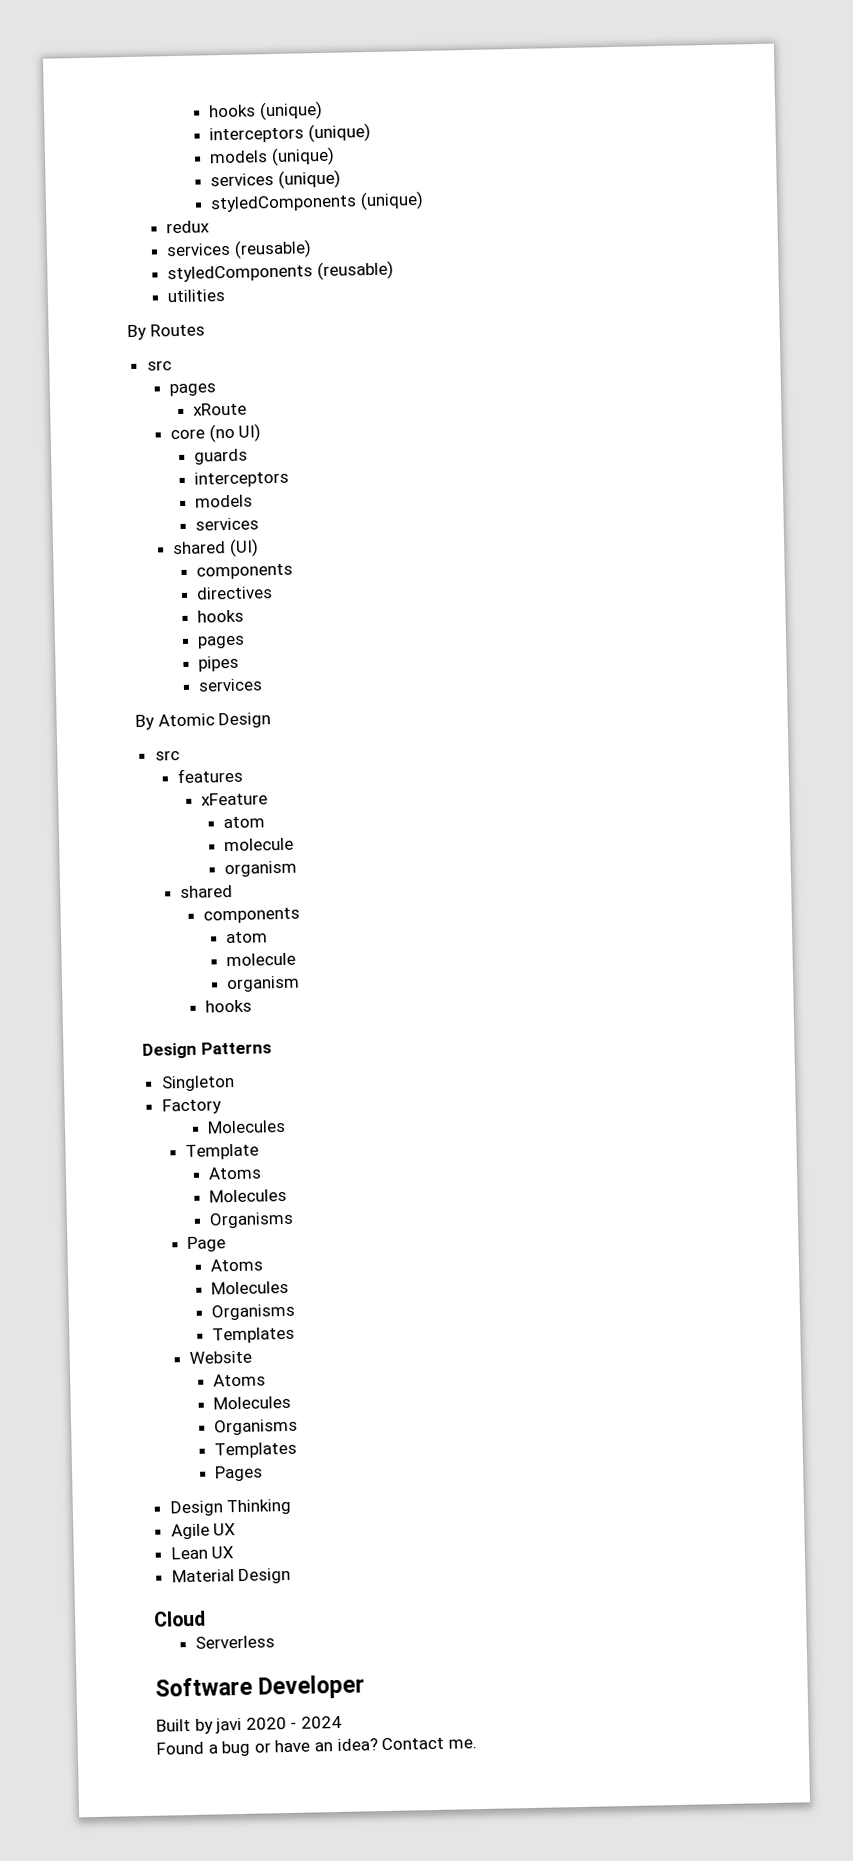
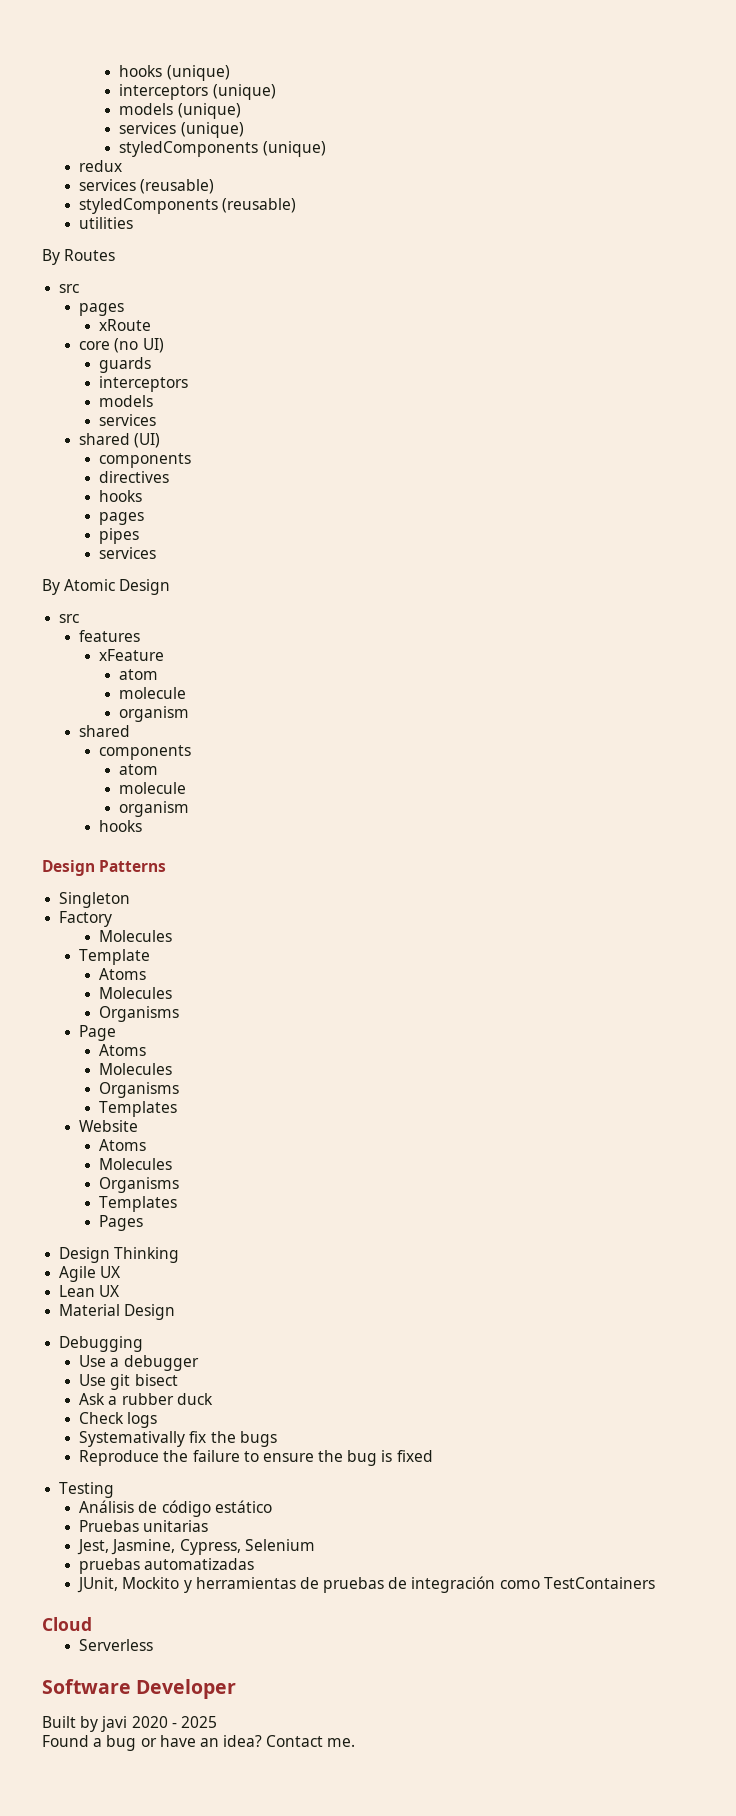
(292, 1576) none -> [59,1336,144,1352] [79,1355,199,1371] [79,1374,178,1390] [79,1393,213,1405] [79,1412,158,1428] [79,1431,277,1447] [79,1450,433,1466] [59,1482,115,1498] [79,1500,272,1517] [79,1520,209,1532] [77,1539,315,1555] [79,1558,255,1574] [77,1576,655,1593] // Debugging // Use a debugger // Use git bisect // Ask a rubber duck // Check logs // Systemativally fix the bugs // Reproduce the failure to ensure the bug is fixed // Testing // Análisis de código estático // Pruebas unitarias // Jest, Jasmine, Cypress, Selenium // pruebas automatizadas // JUnit, Mockito y herramientas de pruebas de integración como TestContainers
[300,1715,342,1729] 2024 -> [180,1716,217,1728] 2025

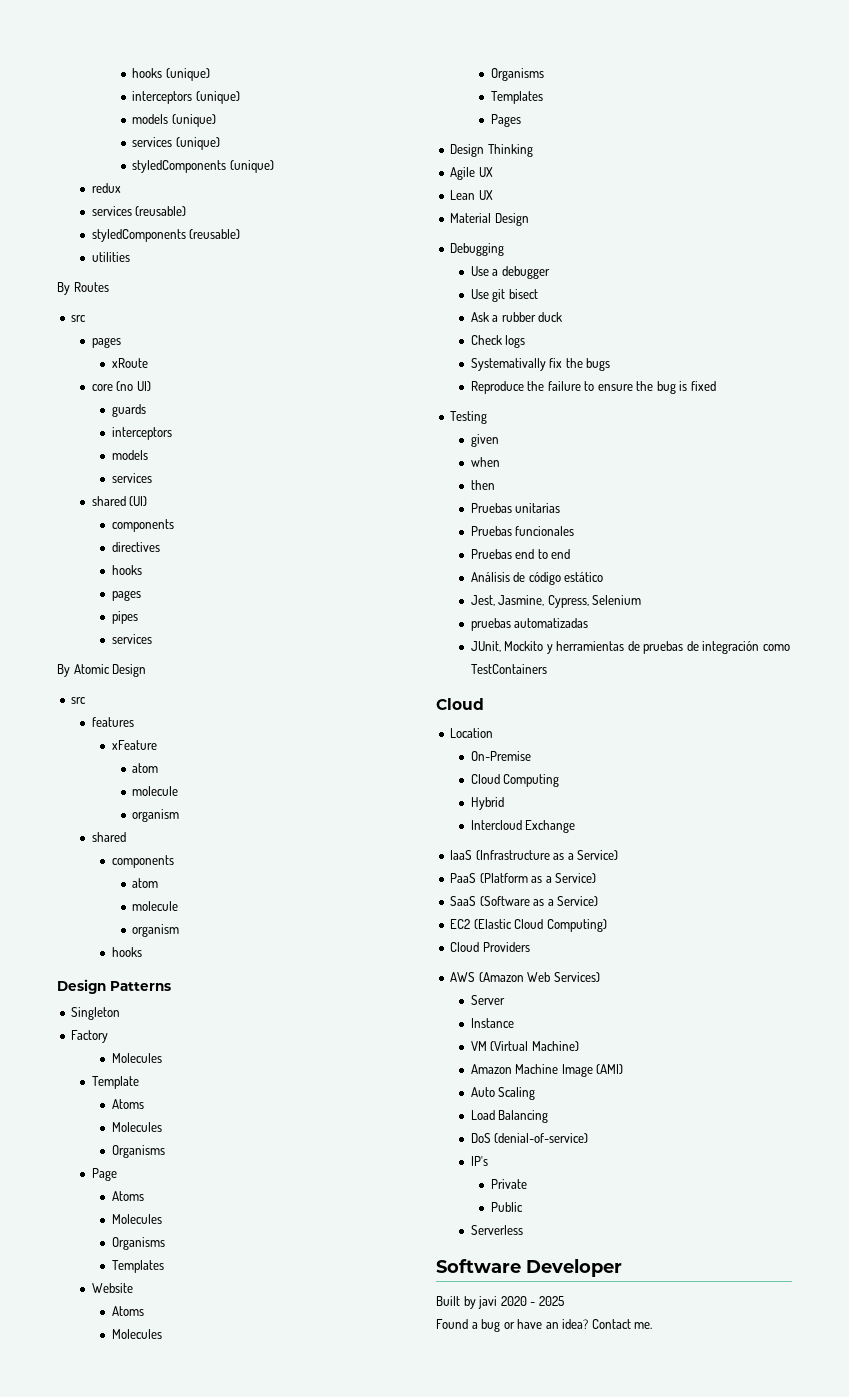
(115, 1490) none -> [470,434,499,447] [470,457,500,467] [470,480,495,490] [470,503,561,513] [470,526,575,536] [470,549,571,559] // given // when // then // Pruebas unitarias // Pruebas funcionales // Pruebas end to end
[79,1520,209,1532] // Pruebas unitarias -> (604, 577) none
(92, 1624) none -> [450,728,494,738] [470,751,531,761] [470,774,560,787] [470,797,504,810] [470,820,576,833] [450,850,619,860] [450,873,597,883] [450,896,599,906] [450,919,607,932] [450,942,530,952] [450,972,600,982] [470,995,505,1005] [470,1018,514,1028] [470,1041,579,1051] [470,1064,624,1077] [470,1087,536,1100] [470,1110,549,1123] [470,1133,589,1143] [470,1156,488,1166] [491,1179,528,1189] [491,1202,524,1212] // Location // On-Premise // Cloud Computing // Hybrid // Intercloud Exchange // IaaS (Infrastructure as a Service) // PaaS (Platform as a Service) // SaaS (Software as a Service) // EC2 (Elastic Cloud Computing) // Cloud Providers // AWS (Amazon Web Services) // Server // Instance // VM (Virtual Machine) // Amazon Machine Image (AMI) // Auto Scaling // Load Balancing // DoS (denial-of-service) // IP's // Private // Public

